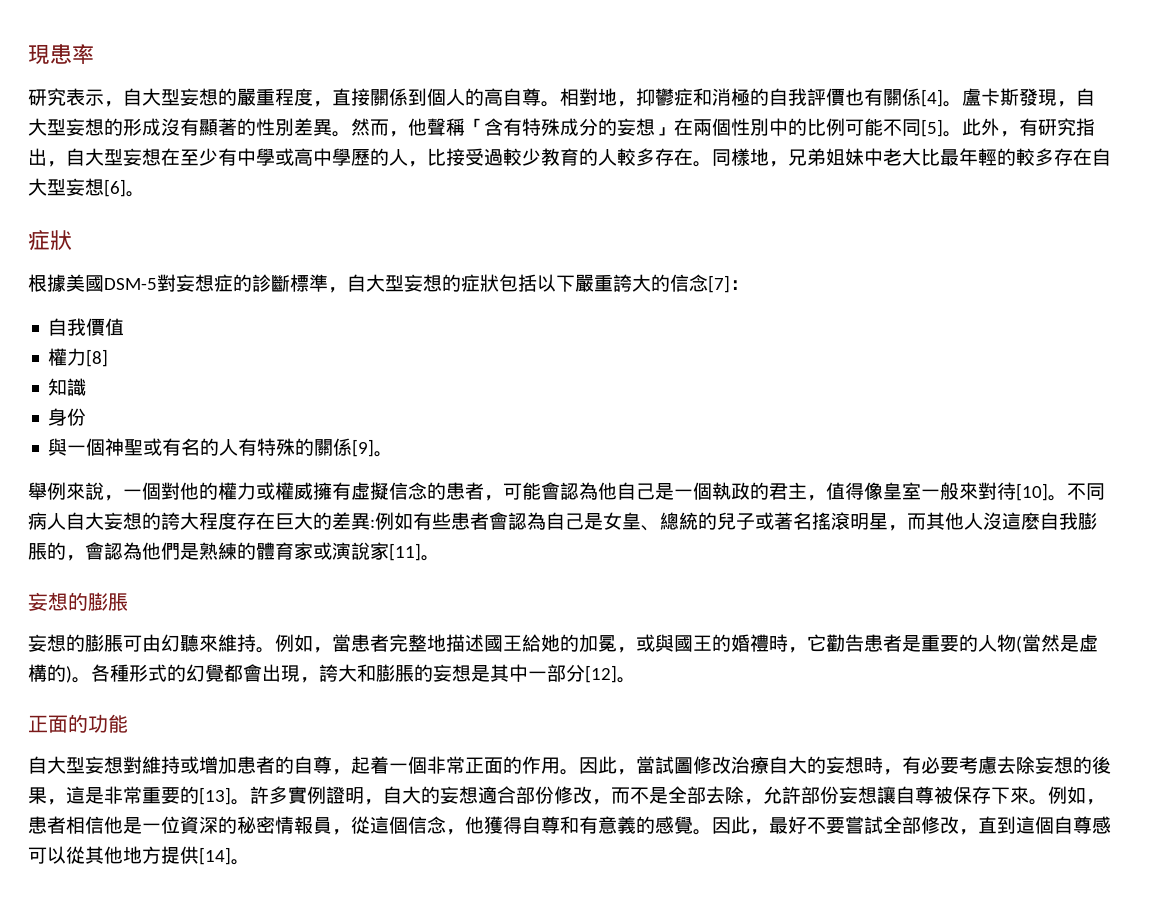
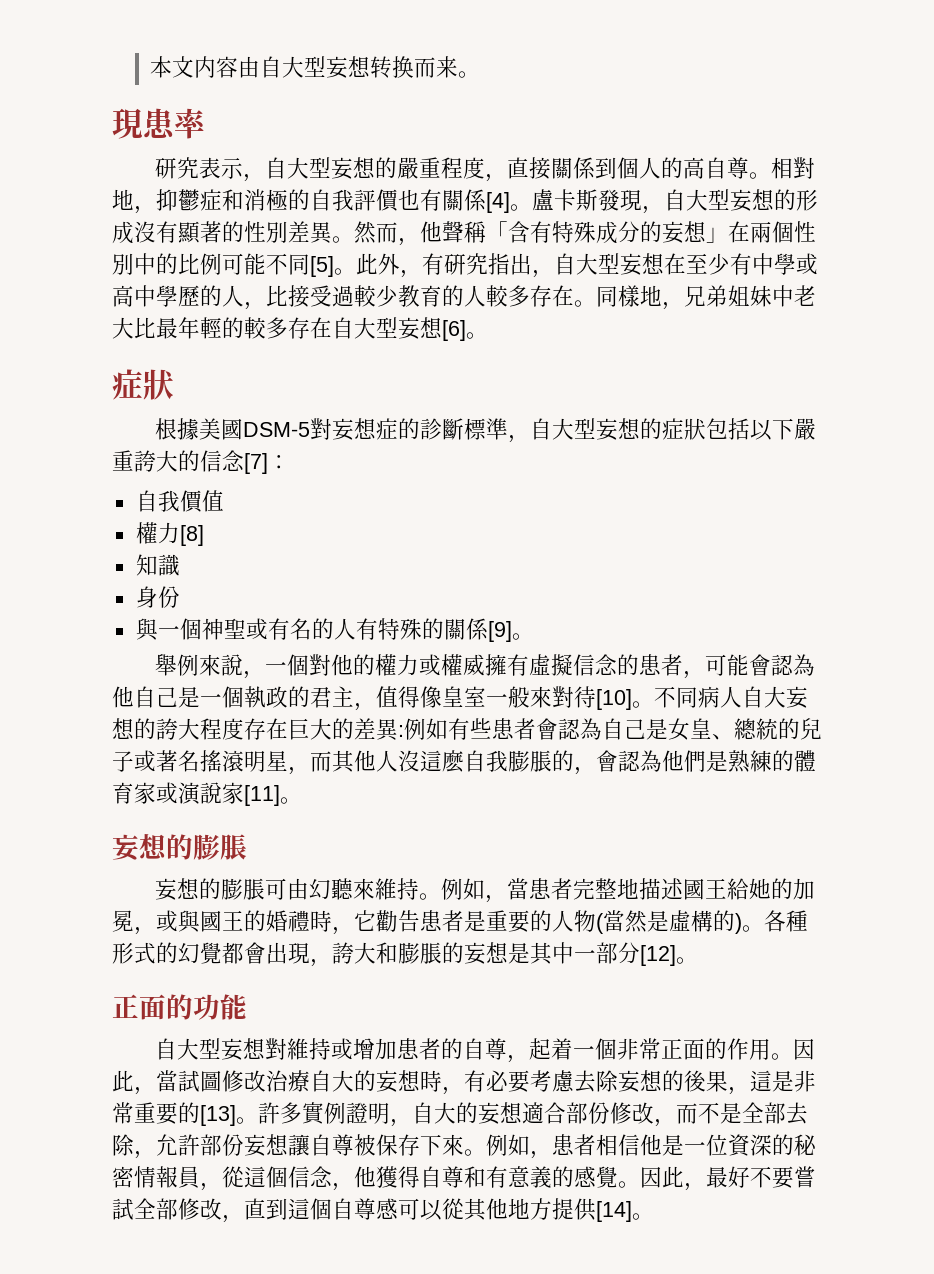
(28, 54) none -> [150,56,481,79] 本文内容由自大型妄想转换而来。 //

